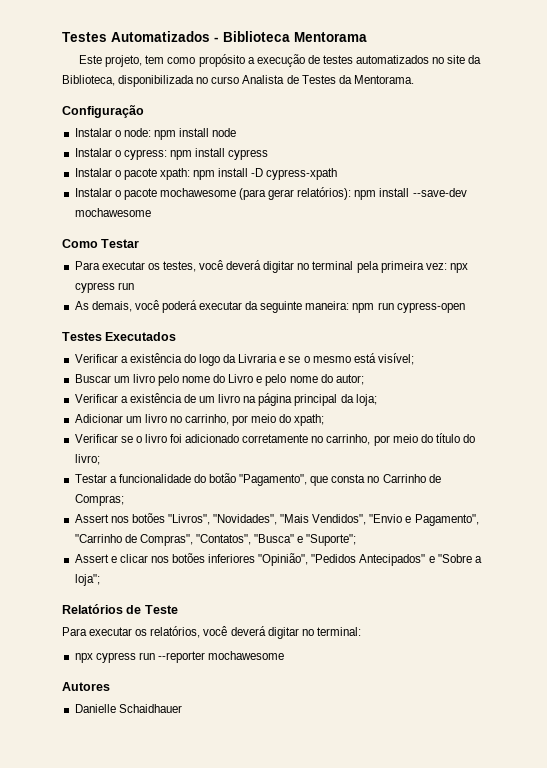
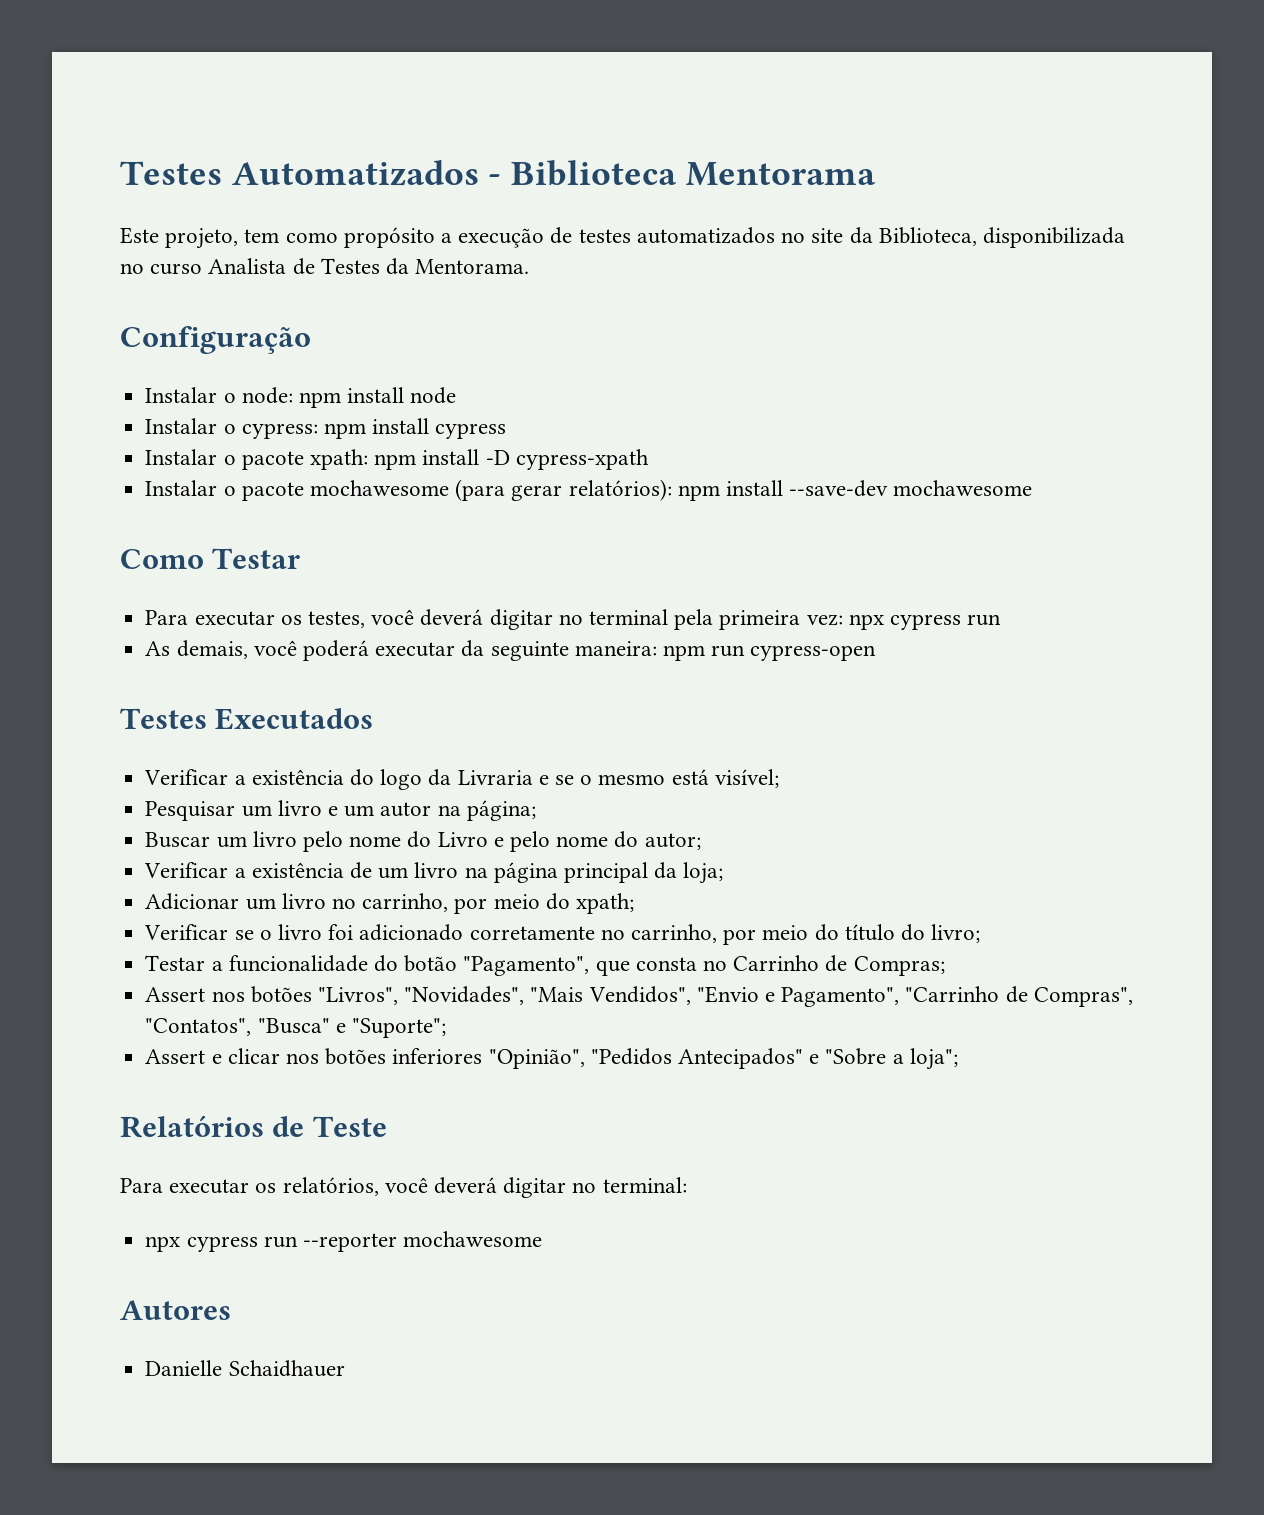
(414, 359) none -> [145,800,536,821] // Pesquisar um livro e um autor na página;

